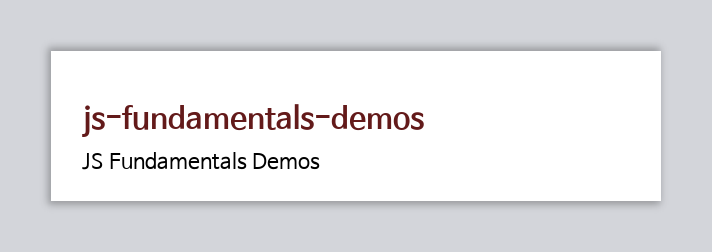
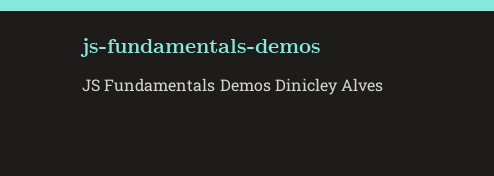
(321, 161) none -> [274,78,384,95] Dinicley Alves

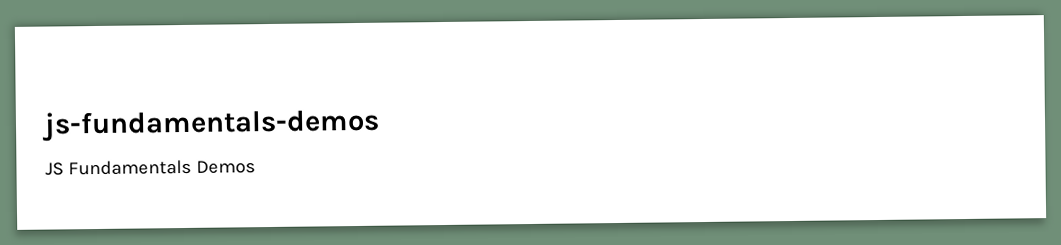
[274,78,384,95] Dinicley Alves -> (256, 167) none

